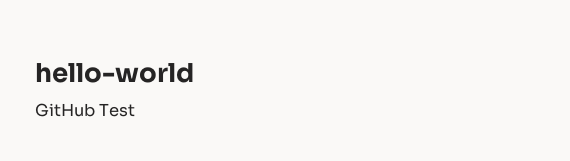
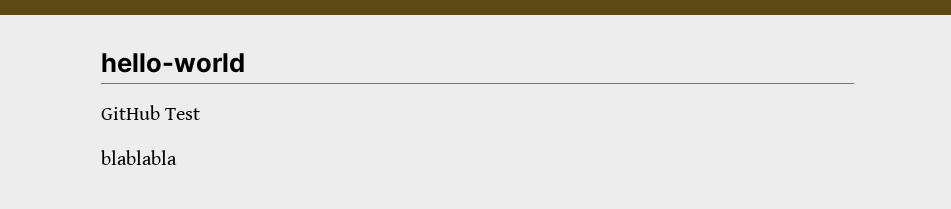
(136, 110) none -> [101,150,177,165] // blablabla

